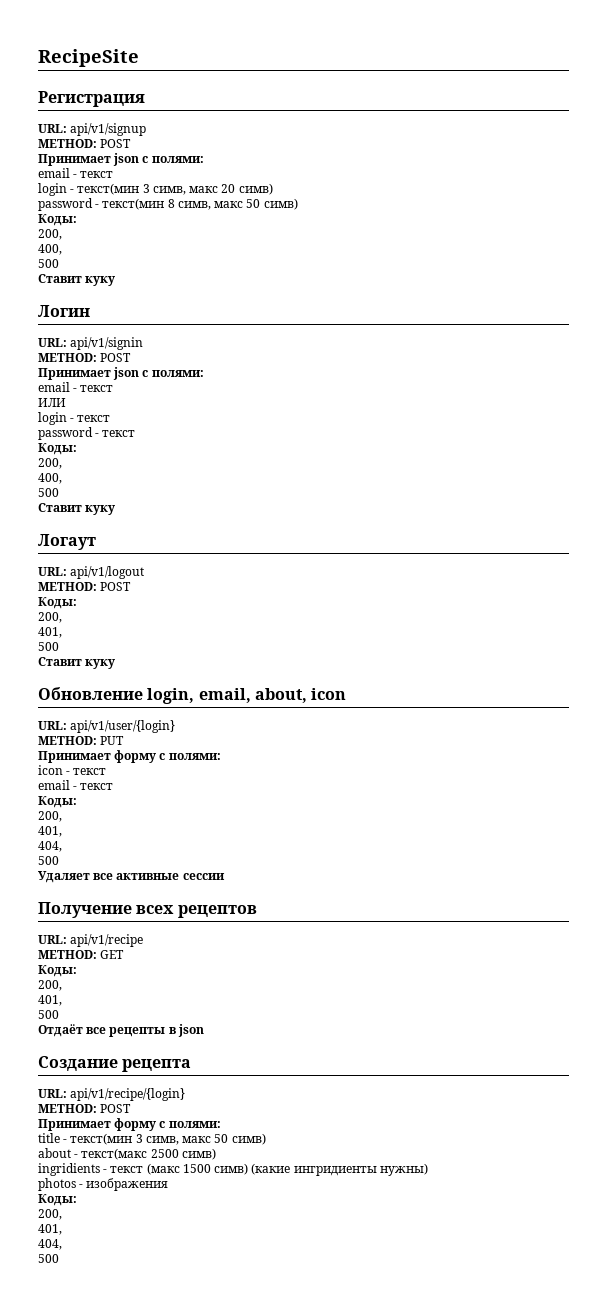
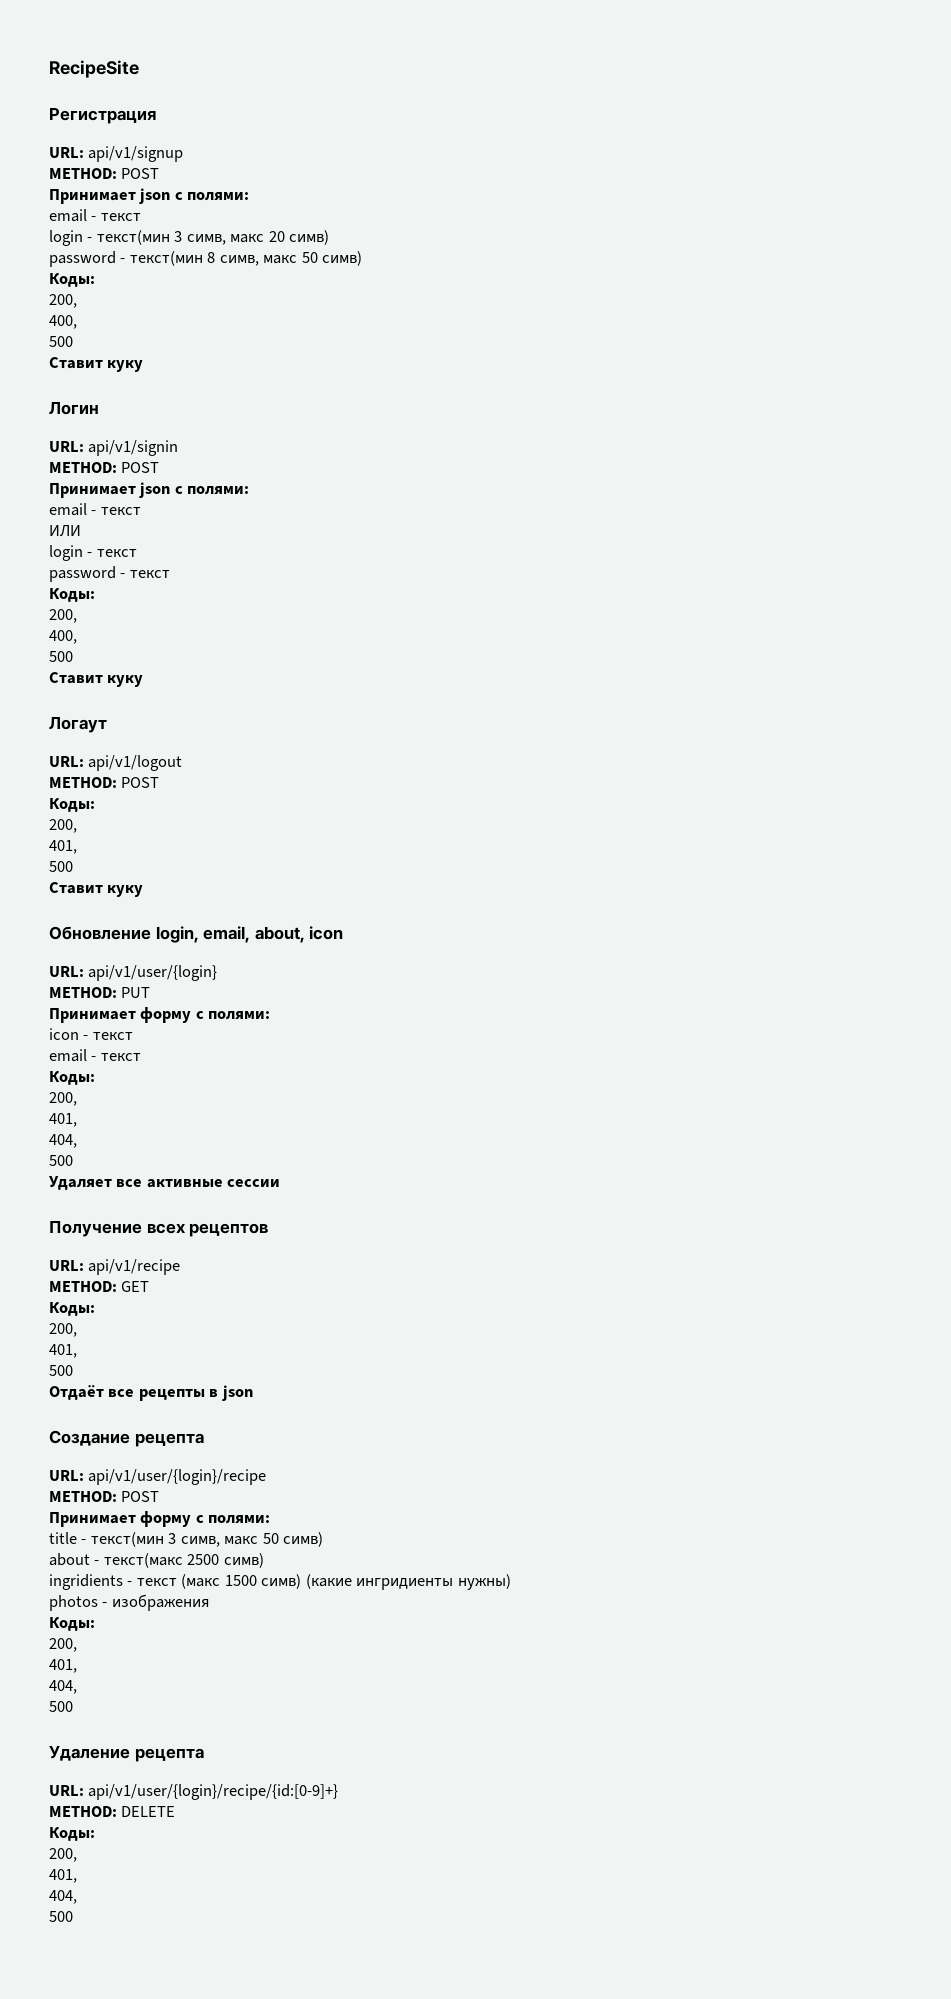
[70,1088,186,1101] api/v1/recipe/{login} -> [88,1469,267,1485] api/v1/user/{login}/recipe
(59, 1258) none -> [49,1745,204,1762] [49,1784,339,1800] [49,1806,176,1817] [49,1827,95,1841] [49,1848,77,1862] [49,1869,77,1883] [49,1890,77,1904] [49,1911,73,1922] // Удаление рецепта // URL: api/v1/user/{login}/recipe/{id:[0-9]+} // METHOD: DELETE // Коды: // 200, // 401, // 404, // 500

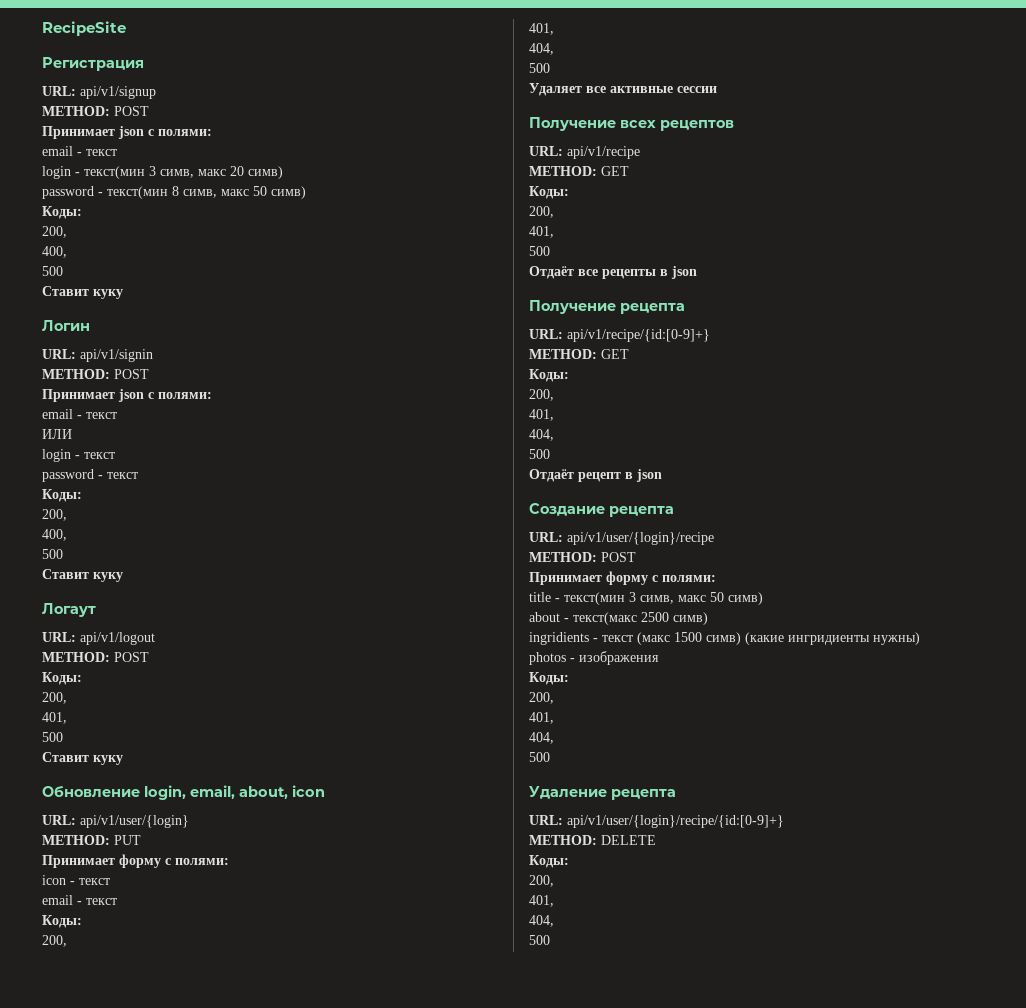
(253, 1393) none -> [529,300,685,314] [529,329,710,342] [529,349,629,359] [529,369,569,382] [529,389,554,401] [529,409,554,421] [529,429,554,441] [529,449,550,459] [529,469,662,482] // Получение рецепта // URL: api/v1/recipe/{id:[0-9]+} // METHOD: GET // Коды: // 200, // 401, // 404, // 500 // Отдаёт рецепт в json

